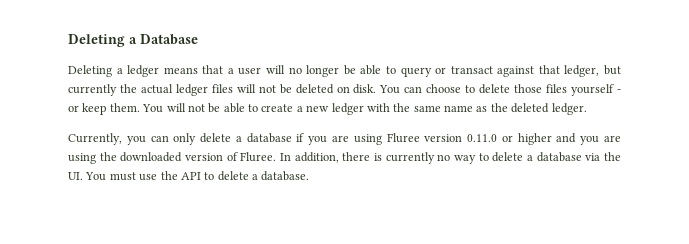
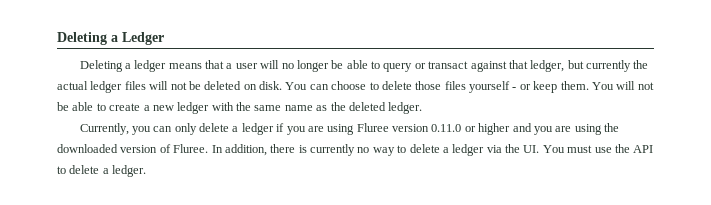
[68,34,198,47] Deleting a Database -> [57,32,164,45] Deleting a Ledger
[246,133,292,143] database -> [241,123,274,135] ledger
[536,152,582,162] database -> [452,144,485,156] ledger
[261,171,310,181] database. -> [112,165,147,177] ledger.

